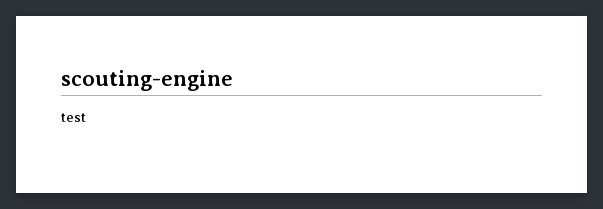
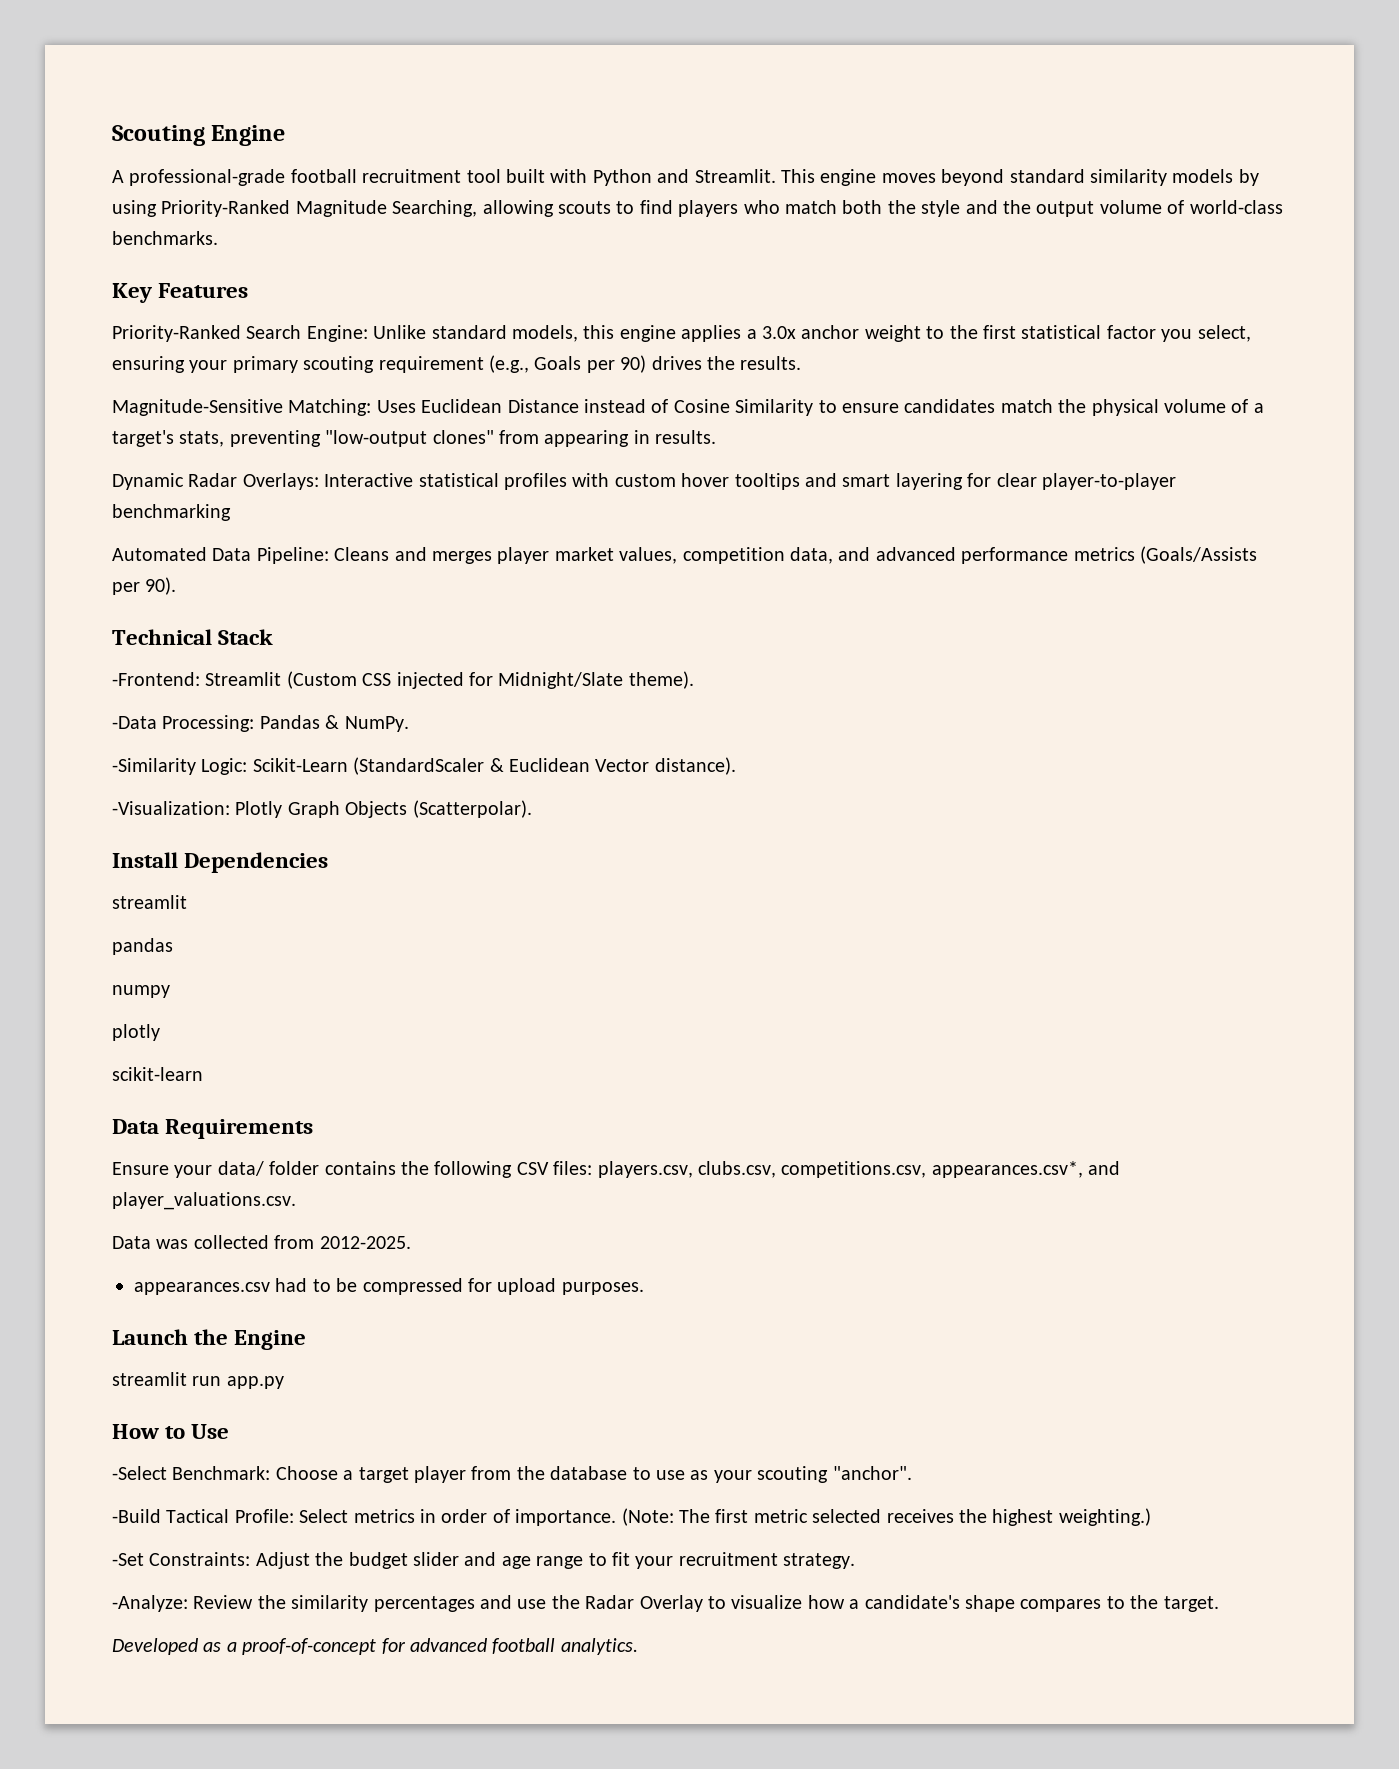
[61,70,233,91] [61,113,86,122] scouting-engine // test -> [112,125,286,146] [112,169,1259,186] [112,200,1283,217] [112,231,218,245] [112,283,249,303] [112,325,1251,342] [112,355,802,373] [112,399,1264,416] [112,430,717,447] [112,473,1176,490] [112,504,231,521] [112,546,1257,564] [112,577,177,595] [112,629,274,645] [112,671,694,689] [112,715,409,732] [112,757,736,775] [112,800,532,818] [112,852,329,873] [112,895,187,909] [112,938,173,955] [112,985,170,998] [112,1024,160,1041] [112,1067,203,1081] [112,1119,314,1139] [112,1161,1121,1178] [112,1192,296,1210] [112,1235,411,1249] [134,1278,644,1295] [112,1329,307,1350] [112,1372,284,1389] [112,1424,230,1439] [112,1466,912,1483] [112,1508,1151,1526] [112,1552,856,1569] [112,1595,1219,1612] [112,1638,638,1655] Scouting Engine // A professional-grade football recruitment tool built with Python and Streamlit. This engine moves beyond standard similarity models by using Priority-Ranked Magnitude Searching, allowing scouts to find players who match both the style and the output volume of world-class benchmarks. // Key Features // Priority-Ranked Search Engine: Unlike standard models, this engine applies a 3.0x anchor weight to the first statistical factor you select, ensuring your primary scouting requirement (e.g., Goals per 90) drives the results. // Magnitude-Sensitive Matching: Uses Euclidean Distance instead of Cosine Similarity to ensure candidates match the physical volume of a target's stats, preventing "low-output clones" from appearing in results. // Dynamic Radar Overlays: Interactive statistical profiles with custom hover tooltips and smart layering for clear player-to-player benchmarking // Automated Data Pipeline: Cleans and merges player market values, competition data, and advanced performance metrics (Goals/Assists per 90). // Technical Stack // -Frontend: Streamlit (Custom CSS injected for Midnight/Slate theme). // -Data Processing: Pandas & NumPy. // -Similarity Logic: Scikit-Learn (StandardScaler & Euclidean Vector distance). // -Visualization: Plotly Graph Objects (Scatterpolar). // Install Dependencies // streamlit // pandas // numpy // plotly // scikit-learn // Data Requirements // Ensure your data/ folder contains the following CSV files: players.csv, clubs.csv, competitions.csv, appearances.csv*, and player_valuations.csv. // Data was collected from 2012-2025. // appearances.csv had to be compressed for upload purposes. // Launch the Engine // streamlit run app.py // How to Use // -Select Benchmark: Choose a target player from the database to use as your scouting "anchor". // -Build Tactical Profile: Select metrics in order of importance. (Note: The first metric selected receives the highest weighting.) // -Set Constraints: Adjust the budget slider and age range to fit your recruitment strategy. // -Analyze: Review the similarity percentages and use the Radar Overlay to visualize how a candidate's shape compares to the target. // Developed as a proof-of-concept for advanced football analytics.

